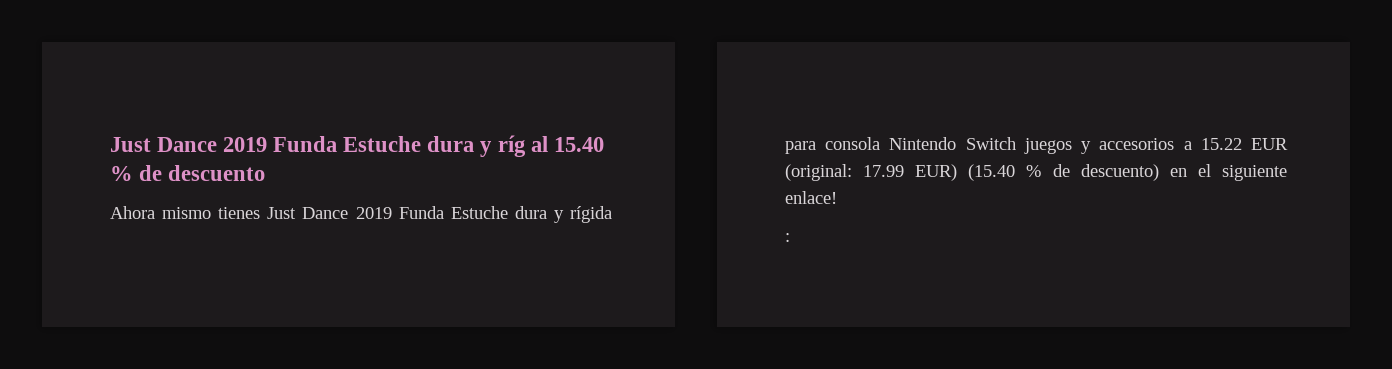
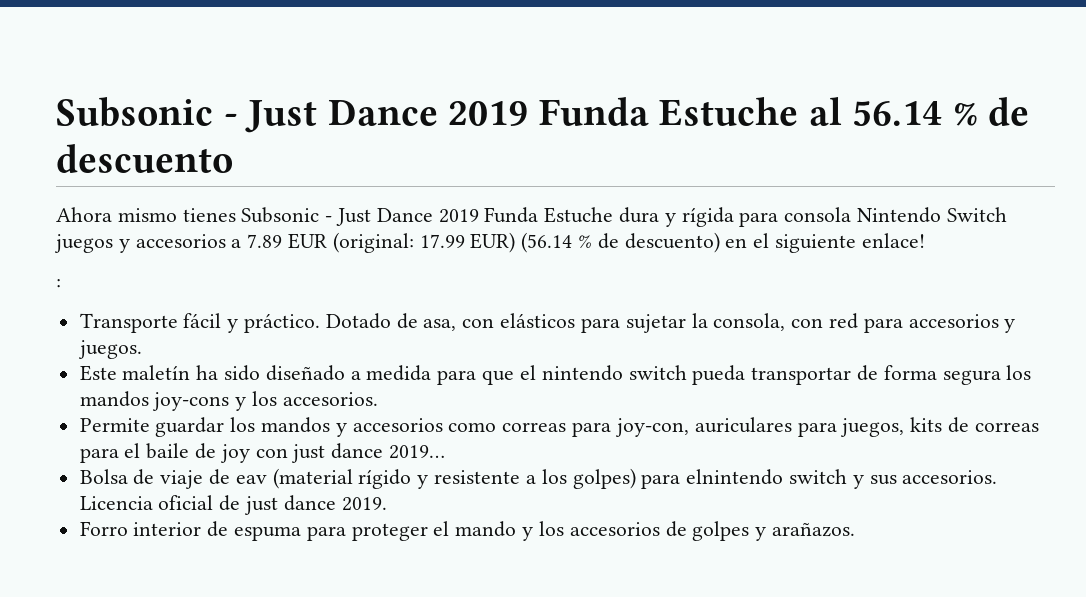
[110,135,604,157] Just Dance 2019 Funda Estuche dura y ríg al 15.40 -> [56,97,943,133] Subsonic - Just Dance 2019 Funda Estuche al 56.14
(261, 213) none -> [241,207,333,223] Subsonic -
[1200,138,1242,150] 15.22 -> [247,234,283,248] 7.89
[968,164,1016,181] (15.40 -> [521,232,573,253] (56.14
(790, 237) none -> [79,313,1016,333] [77,340,142,359] [79,365,1032,385] [79,391,378,411] [79,417,1039,437] [79,443,446,463] [79,468,998,489] [79,495,387,515] [79,521,855,541] // Transporte fácil y práctico. Dotado de asa, con elásticos para sujetar la consola, con red para accesorios y juegos. // Este maletín ha sido diseñado a medida para que el nintendo switch pueda transportar de forma segura los mandos joy-cons y los accesorios. // Permite guardar los mandos y accesorios como correas para joy-con, auriculares para juegos, kits de correas para el baile de joy con just dance 2019… // Bolsa de viaje de eav (material rígido y resistente a los golpes) para elnintendo switch y sus accesorios. Licencia oficial de just dance 2019. // Forro interior de espuma para proteger el mando y los accesorios de golpes y arañazos.

